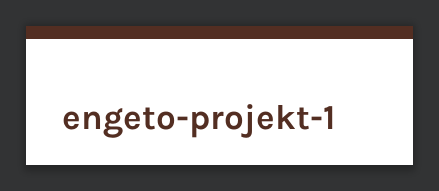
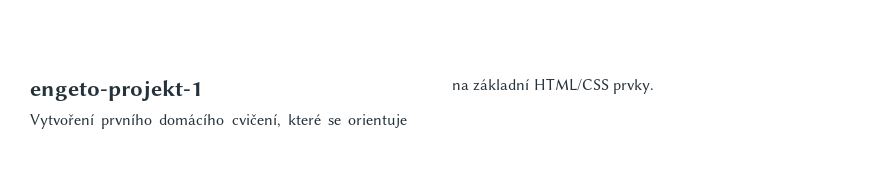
(335, 121) none -> [30,114,407,129] [452,78,654,94] // Vytvoření prvního domácího cvičení, které se orientuje na základní HTML/CSS prvky.

